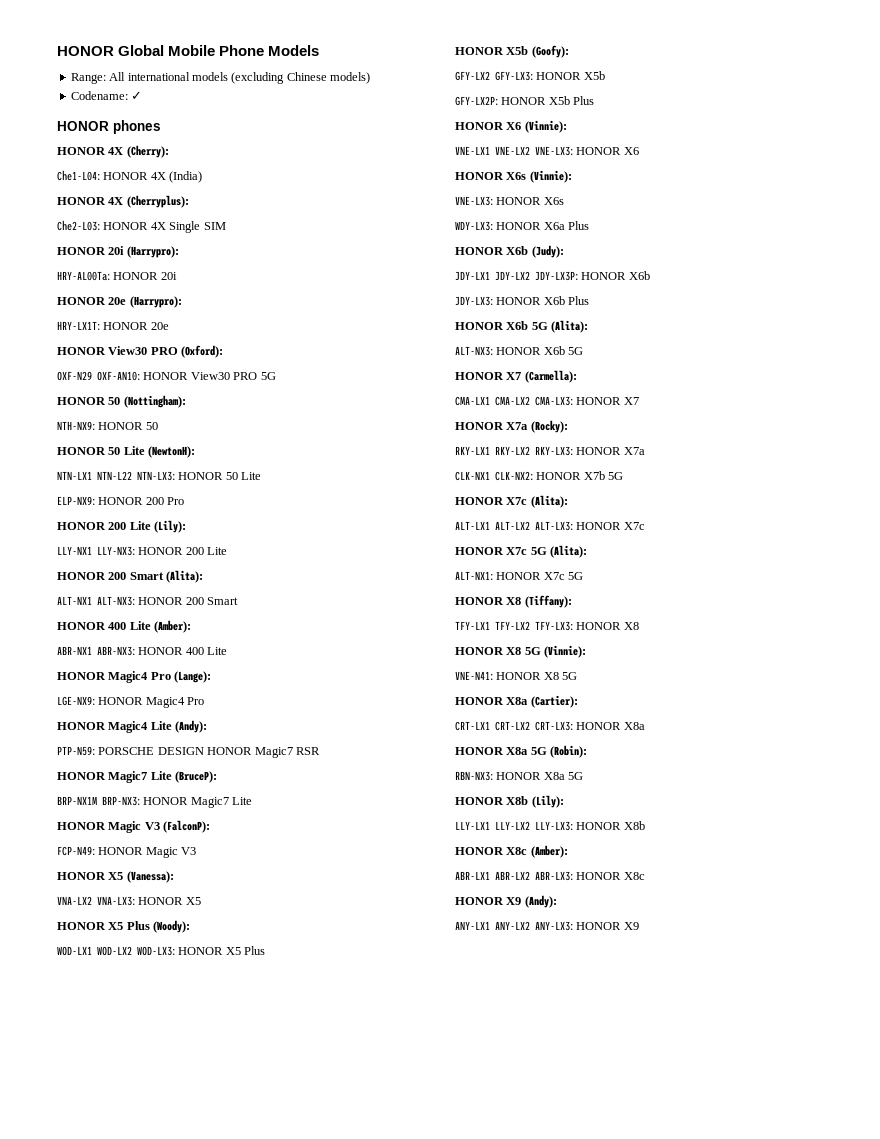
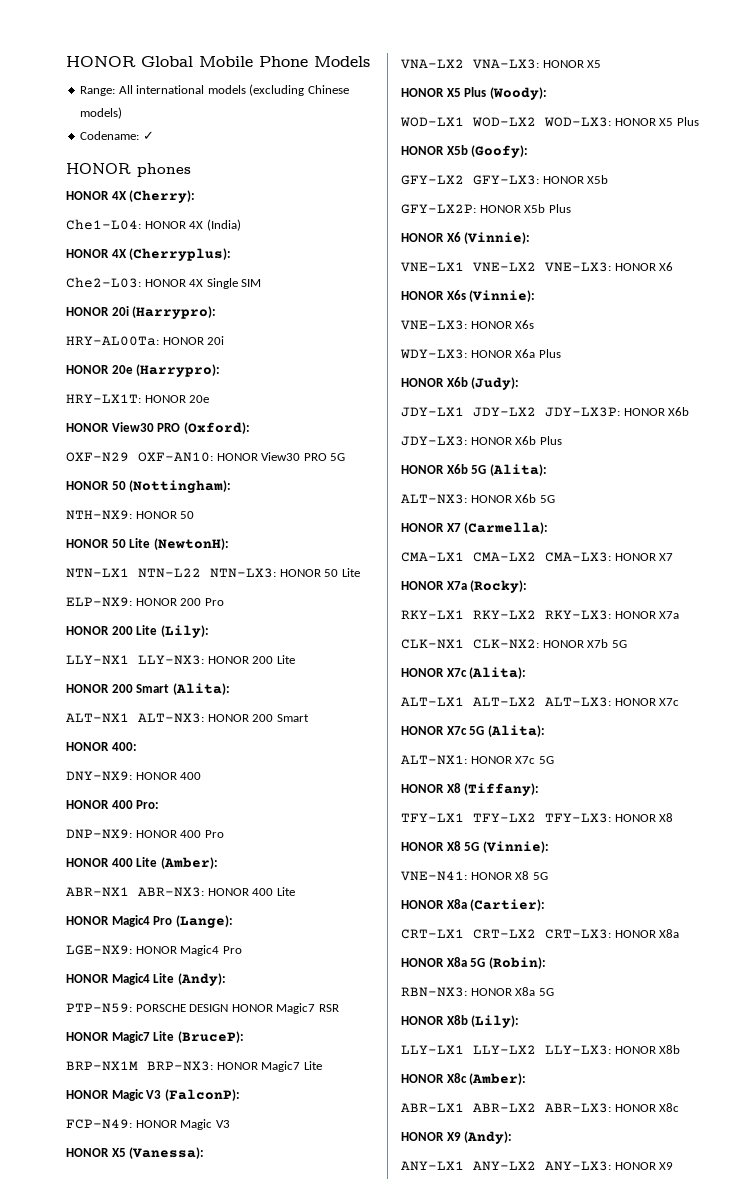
(239, 601) none -> [66,742,137,751] [66,771,202,781] [66,800,160,809] [66,829,224,839] // HONOR 400: // DNY-NX9: HONOR 400 // HONOR 400 Pro: // DNP-NX9: HONOR 400 Pro

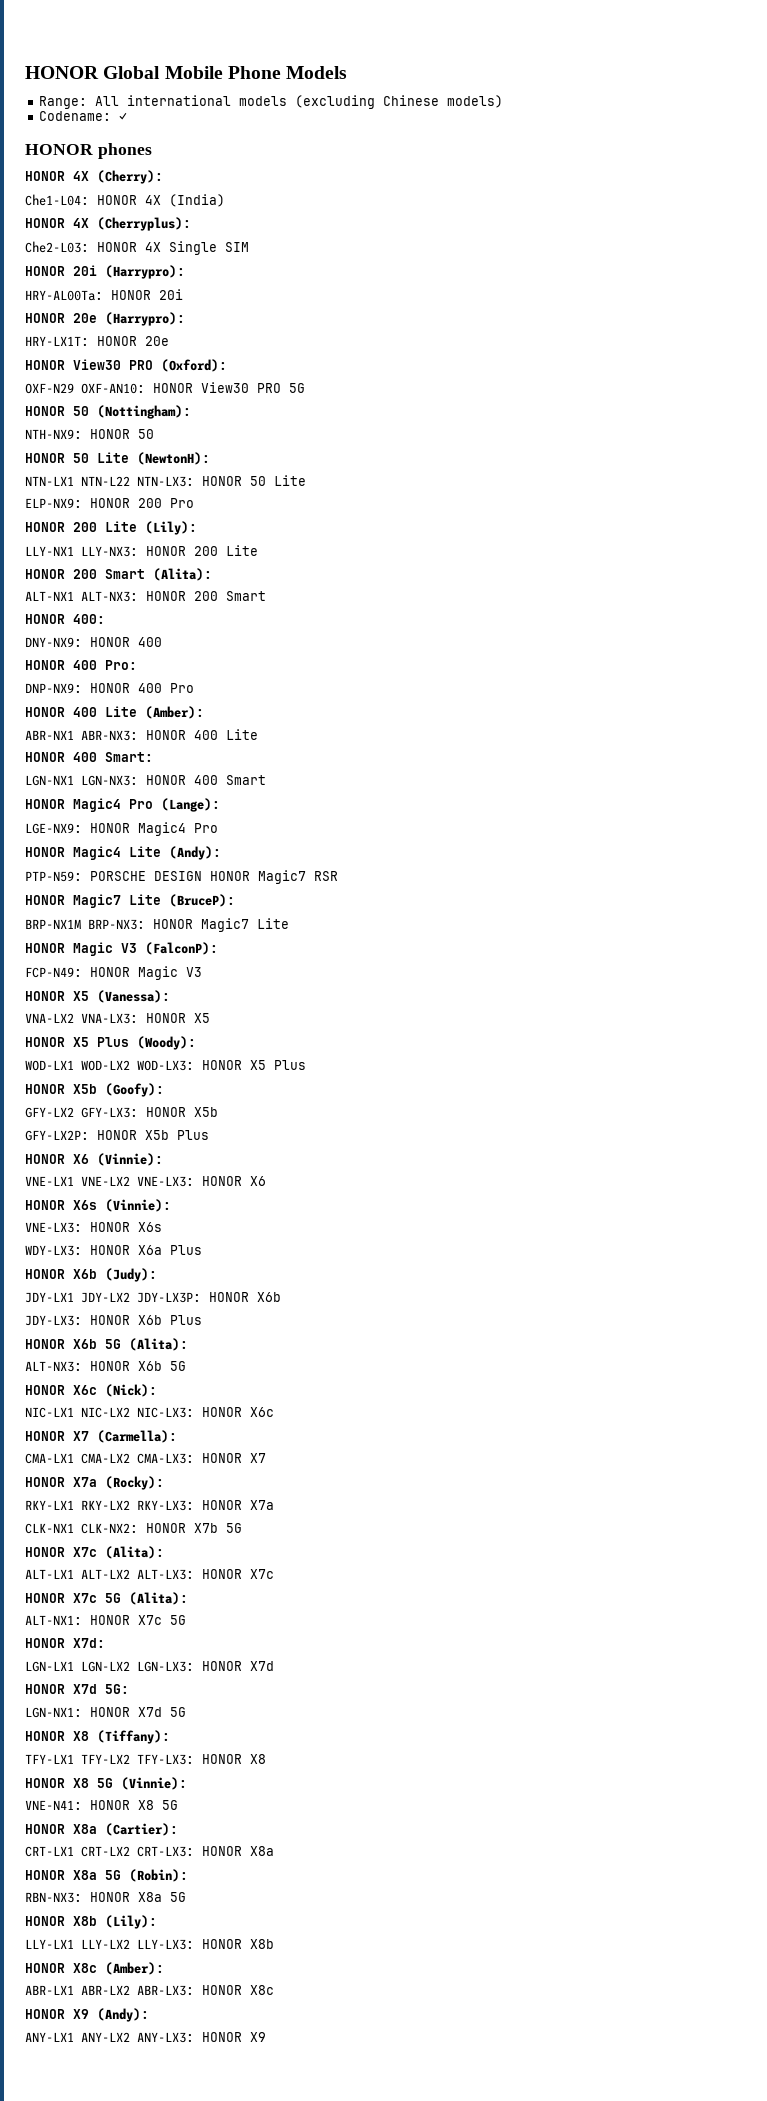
(295, 891) none -> [25,752,153,762] [25,775,266,786] // HONOR 400 Smart: // LGN-NX1 LGN-NX3: HONOR 400 Smart
(555, 499) none -> [25,1384,157,1397] [25,1407,274,1418] // HONOR X6c (Nick): // NIC-LX1 NIC-LX2 NIC-LX3: HONOR X6c
(554, 760) none -> [25,1638,105,1648] [25,1661,274,1672] [25,1684,129,1694] [25,1707,186,1718] // HONOR X7d: // LGN-LX1 LGN-LX2 LGN-LX3: HONOR X7d // HONOR X7d 5G: // LGN-NX1: HONOR X7d 5G

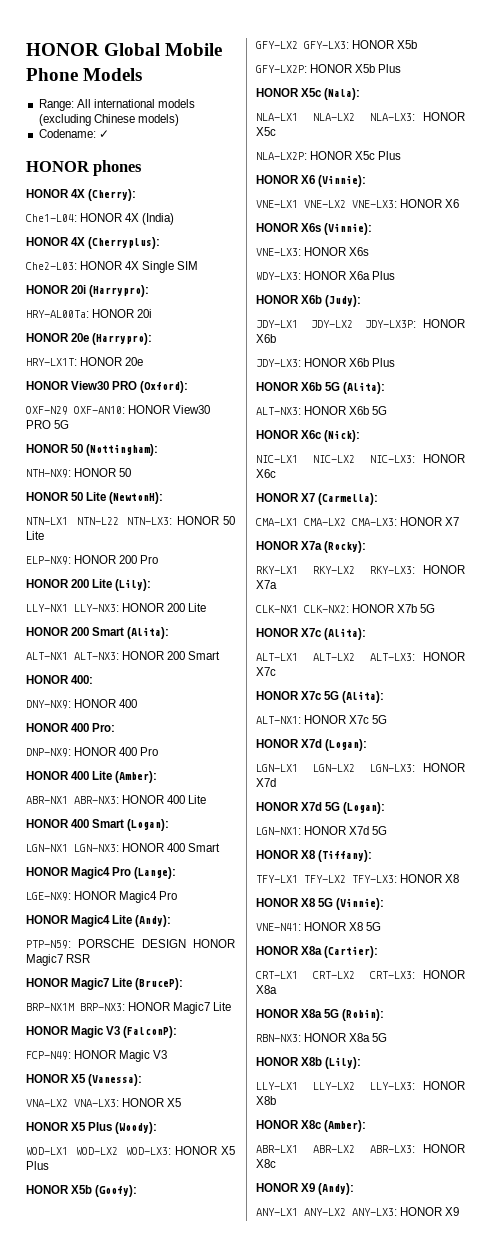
[105,752,153,762] Smart: -> [92,819,170,831] Smart (Logan):
(209, 1135) none -> [256,88,361,100] [256,112,465,121] [256,127,276,136] [256,151,402,160] // HONOR X5c (Nala): // NLA-LX1 NLA-LX2 NLA-LX3: HONOR X5c // NLA-LX2P: HONOR X5c Plus
[73,1638,105,1648] X7d: -> [301,739,368,751] X7d (Logan):
[105,1684,129,1694] 5G: -> [325,802,386,814] 5G (Logan):

